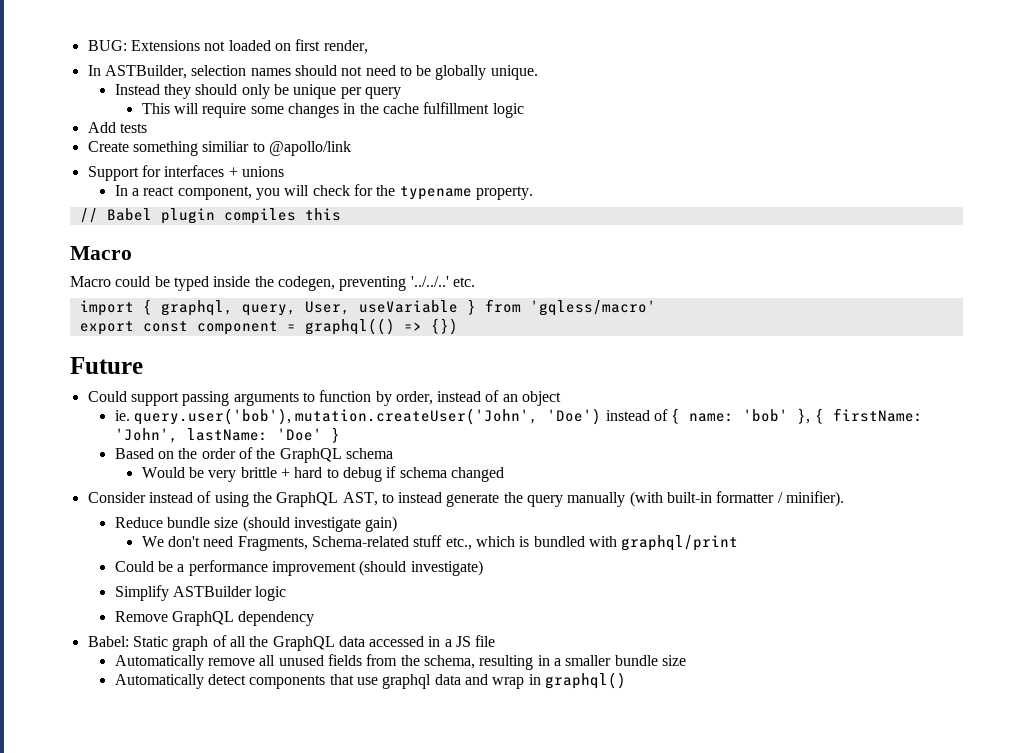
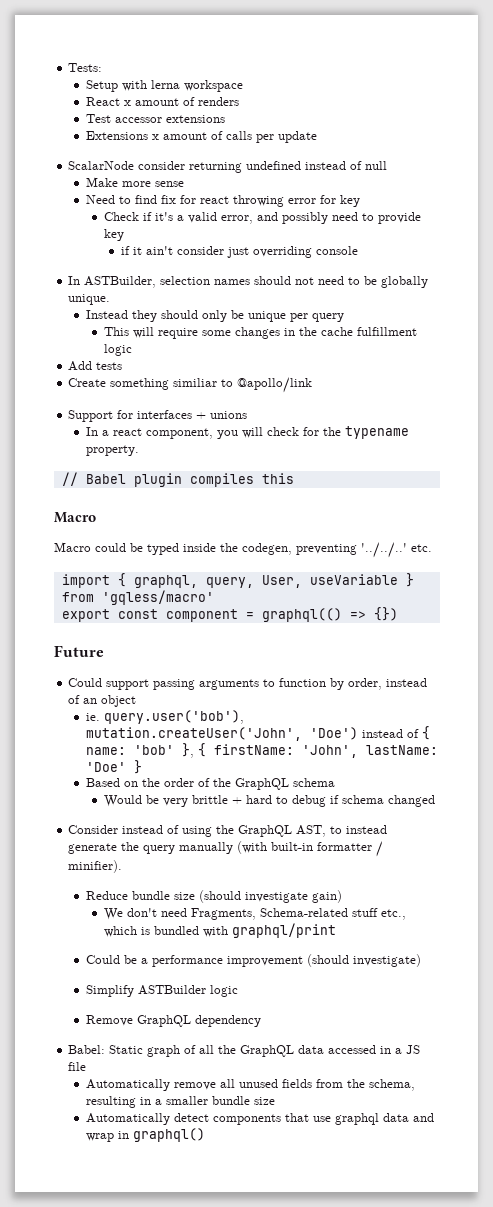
[87,39,368,54] BUG: Extensions not loaded on first render, -> [68,63,103,72] [85,80,243,92] [85,97,239,106] [85,114,225,123] [85,131,317,143] [68,161,388,173] [85,177,184,187] [85,195,360,207] [103,212,421,224] [103,229,124,241] [121,246,359,258] Tests: // Setup with lerna workspace // React x amount of renders // Test accessor extensions // Extensions x amount of calls per update // ScalarNode consider returning undefined instead of null // Make more sense // Need to find fix for react throwing error for key // Check if it's a valid error, and possibly need to provide key // if it ain't consider just overriding console

